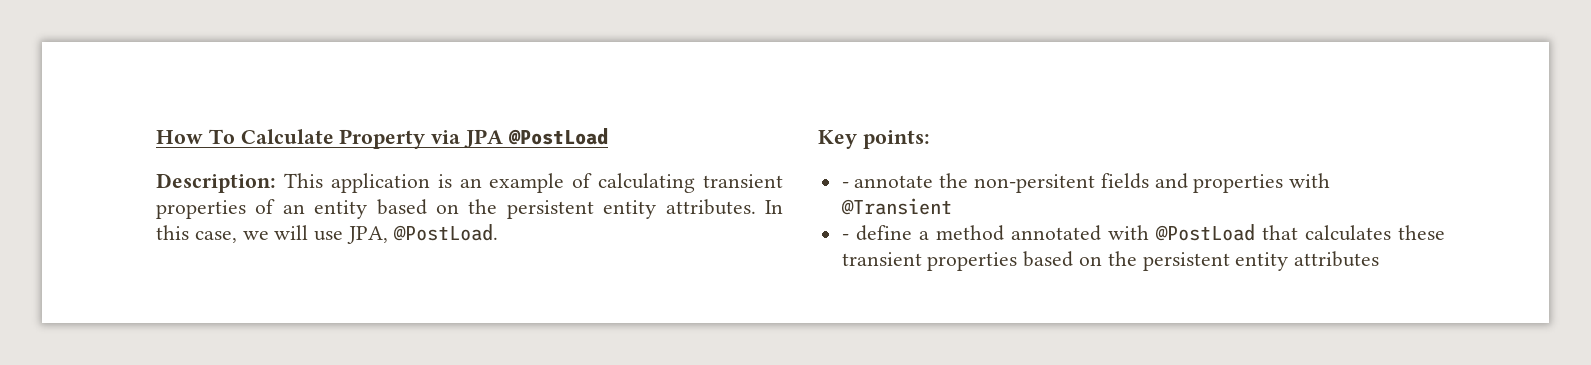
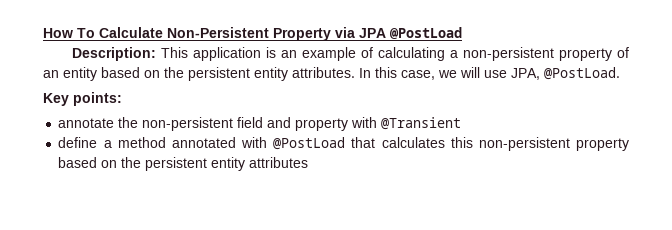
(334, 136) none -> [167,27,269,38] Non-Persistent
[703,174,783,188] [156,200,246,219] transient properties -> [450,47,613,61] a non-persistent property
[841,182,849,188] - -> (122, 99) none
[974,173,1284,193] non-persitent fields and properties -> [142,117,349,131] non-persistent field and property
[841,234,849,240] - -> (462, 123) none
[1398,225,1445,240] [841,252,1018,271] these transient properties -> [450,137,630,151] this non-persistent property

